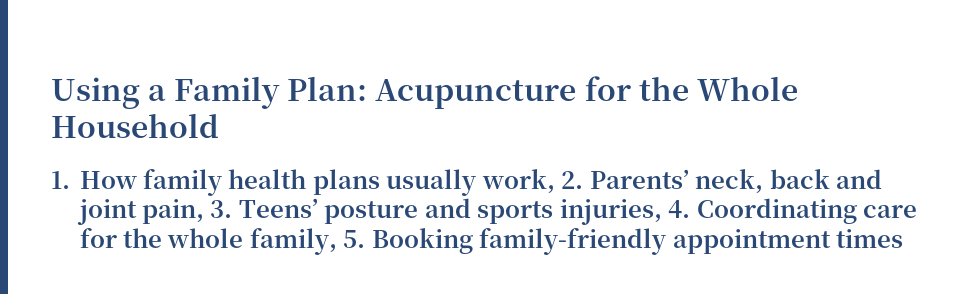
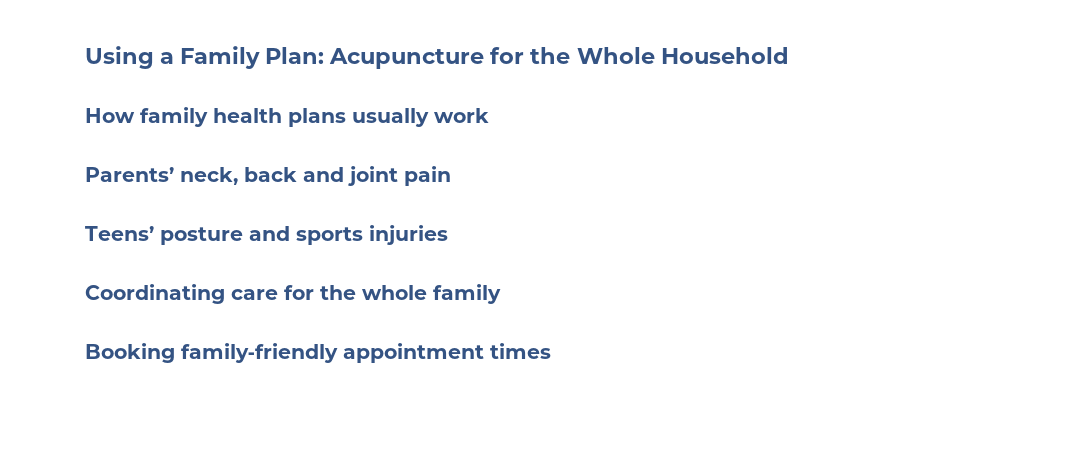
[51,171,70,189] 1. -> (789, 55) none
[481,169,584,193] work, 2. -> [434,108,489,123] work //
[141,199,233,224] pain, 3. -> [404,166,451,186] pain //
[559,199,691,225] injuries, 4. -> [369,225,448,245] injuries //
[249,227,366,255] family, 5. -> [433,284,501,304] family //

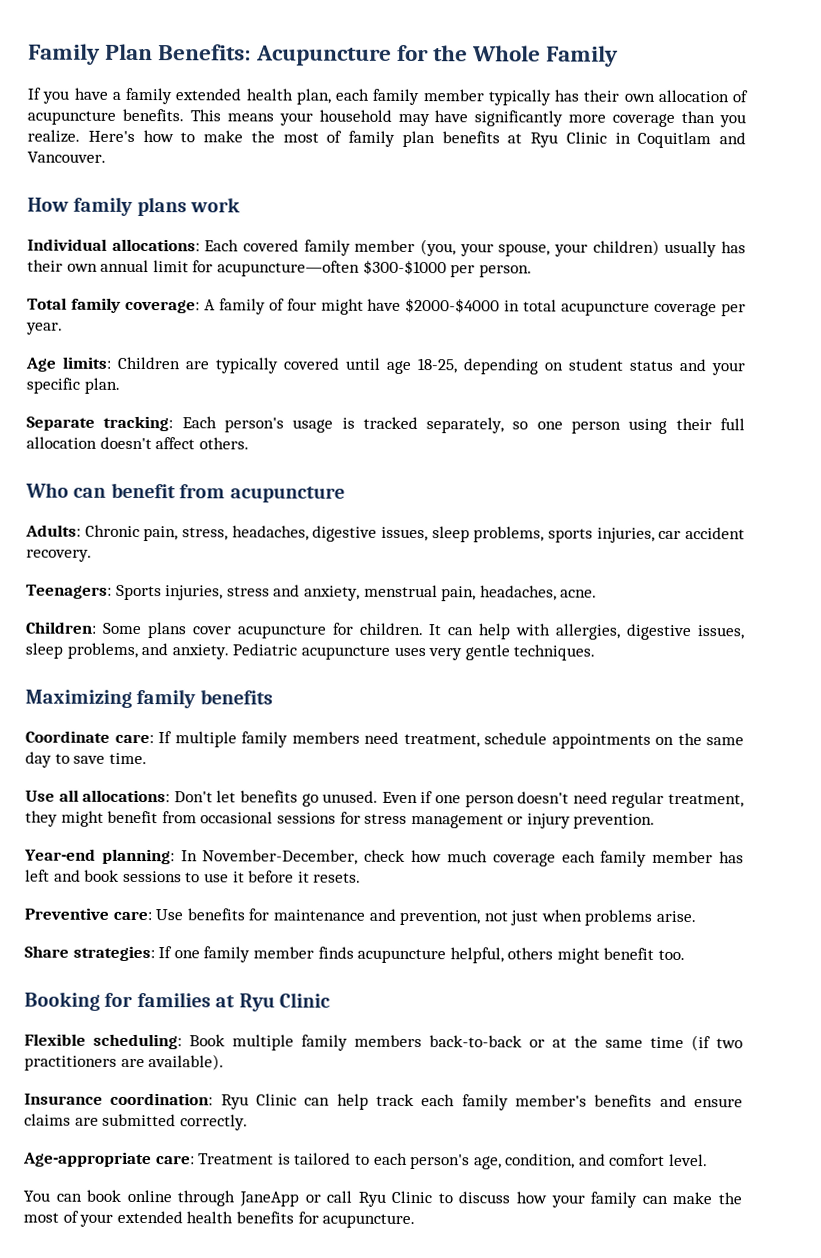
[85,46,789,69] [85,107,489,127] [85,166,451,186] [85,225,448,245] [85,284,501,304] [85,343,551,363] Using a Family Plan: Acupuncture for the Whole Household // How family health plans usually work // Parents’ neck, back and joint pain // Teens’ posture and sports injuries // Coordinating care for the whole family // Booking family‑friendly appointment times -> [28,43,619,67] [27,87,748,106] [27,108,746,128] [27,129,746,149] [27,151,106,163] [27,196,241,217] [27,238,746,258] [27,259,532,278] [27,297,747,317] [26,322,63,335] [25,356,745,376] [26,377,120,394] [26,415,745,434] [26,436,249,450] [25,482,345,503] [25,524,745,543] [26,549,92,562] [26,584,598,602] [25,621,745,641] [25,642,596,661] [25,688,273,709] [25,730,744,749] [25,751,147,768] [25,789,745,808] [25,810,656,829] [24,848,745,867] [25,869,362,883] [24,907,697,926] [24,945,686,964] [24,991,330,1012] [24,1033,743,1052] [24,1054,225,1071] [24,1092,743,1111] [24,1113,248,1131] [23,1151,709,1170] [23,1189,742,1208] [23,1210,416,1229] Family Plan Benefits: Acupuncture for the Whole Family // If you have a family extended health plan, each family member typically has their own allocation of acupuncture benefits. This means your household may have significantly more coverage than you realize. Here's how to make the most of family plan benefits at Ryu Clinic in Coquitlam and Vancouver. // How family plans work // Individual allocations: Each covered family member (you, your spouse, your children) usually has their own annual limit for acupuncture—often $300-$1000 per person. // Total family coverage: A family of four might have $2000-$4000 in total acupuncture coverage per year. // Age limits: Children are typically covered until age 18-25, depending on student status and your specific plan. // Separate tracking: Each person's usage is tracked separately, so one person using their full allocation doesn't affect others. // Who can benefit from acupuncture // Adults: Chronic pain, stress, headaches, digestive issues, sleep problems, sports injuries, car accident recovery. // Teenagers: Sports injuries, stress and anxiety, menstrual pain, headaches, acne. // Children: Some plans cover acupuncture for children. It can help with allergies, digestive issues, sleep problems, and anxiety. Pediatric acupuncture uses very gentle techniques. // Maximizing family benefits // Coordinate care: If multiple family members need treatment, schedule appointments on the same day to save time. // Use all allocations: Don't let benefits go unused. Even if one person doesn't need regular treatment, they might benefit from occasional sessions for stress management or injury prevention. // Year-end planning: In November-December, check how much coverage each family member has left and book sessions to use it before it resets. // Preventive care: Use benefits for maintenance and prevention, not just when problems arise. // Share strategies: If one family member finds acupuncture helpful, others might benefit too. // Booking for families at Ryu Clinic // Flexible scheduling: Book multiple family members back-to-back or at the same time (if two practitioners are available). // Insurance coordination: Ryu Clinic can help track each family member's benefits and ensure claims are submitted correctly. // Age-appropriate care: Treatment is tailored to each person's age, condition, and comfort level. // You can book online through JaneApp or call Ryu Clinic to discuss how your family can make the most of your extended health benefits for acupuncture.

